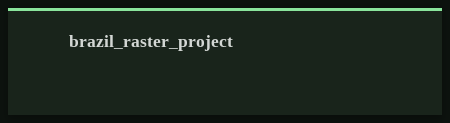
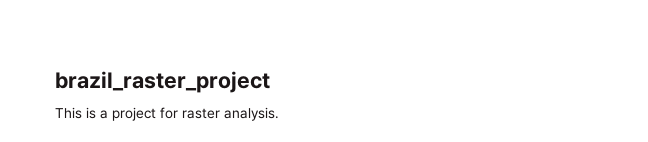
(233, 43) none -> [55,107,279,121] // This is a project for raster analysis.

